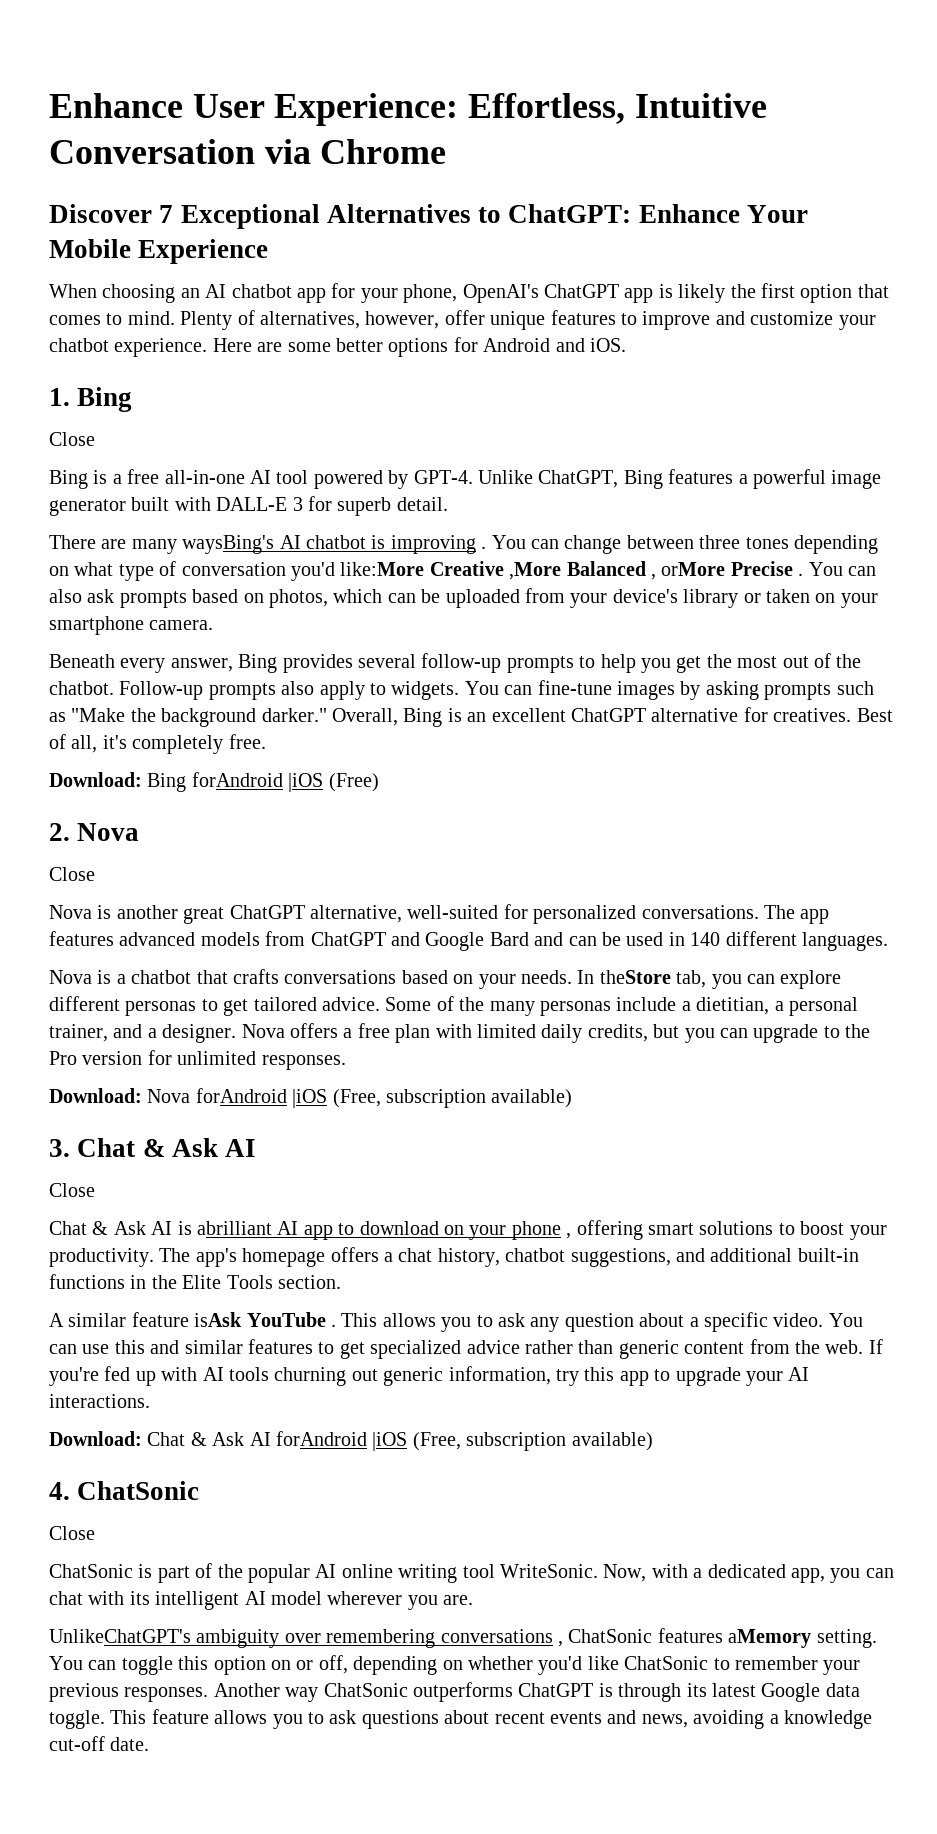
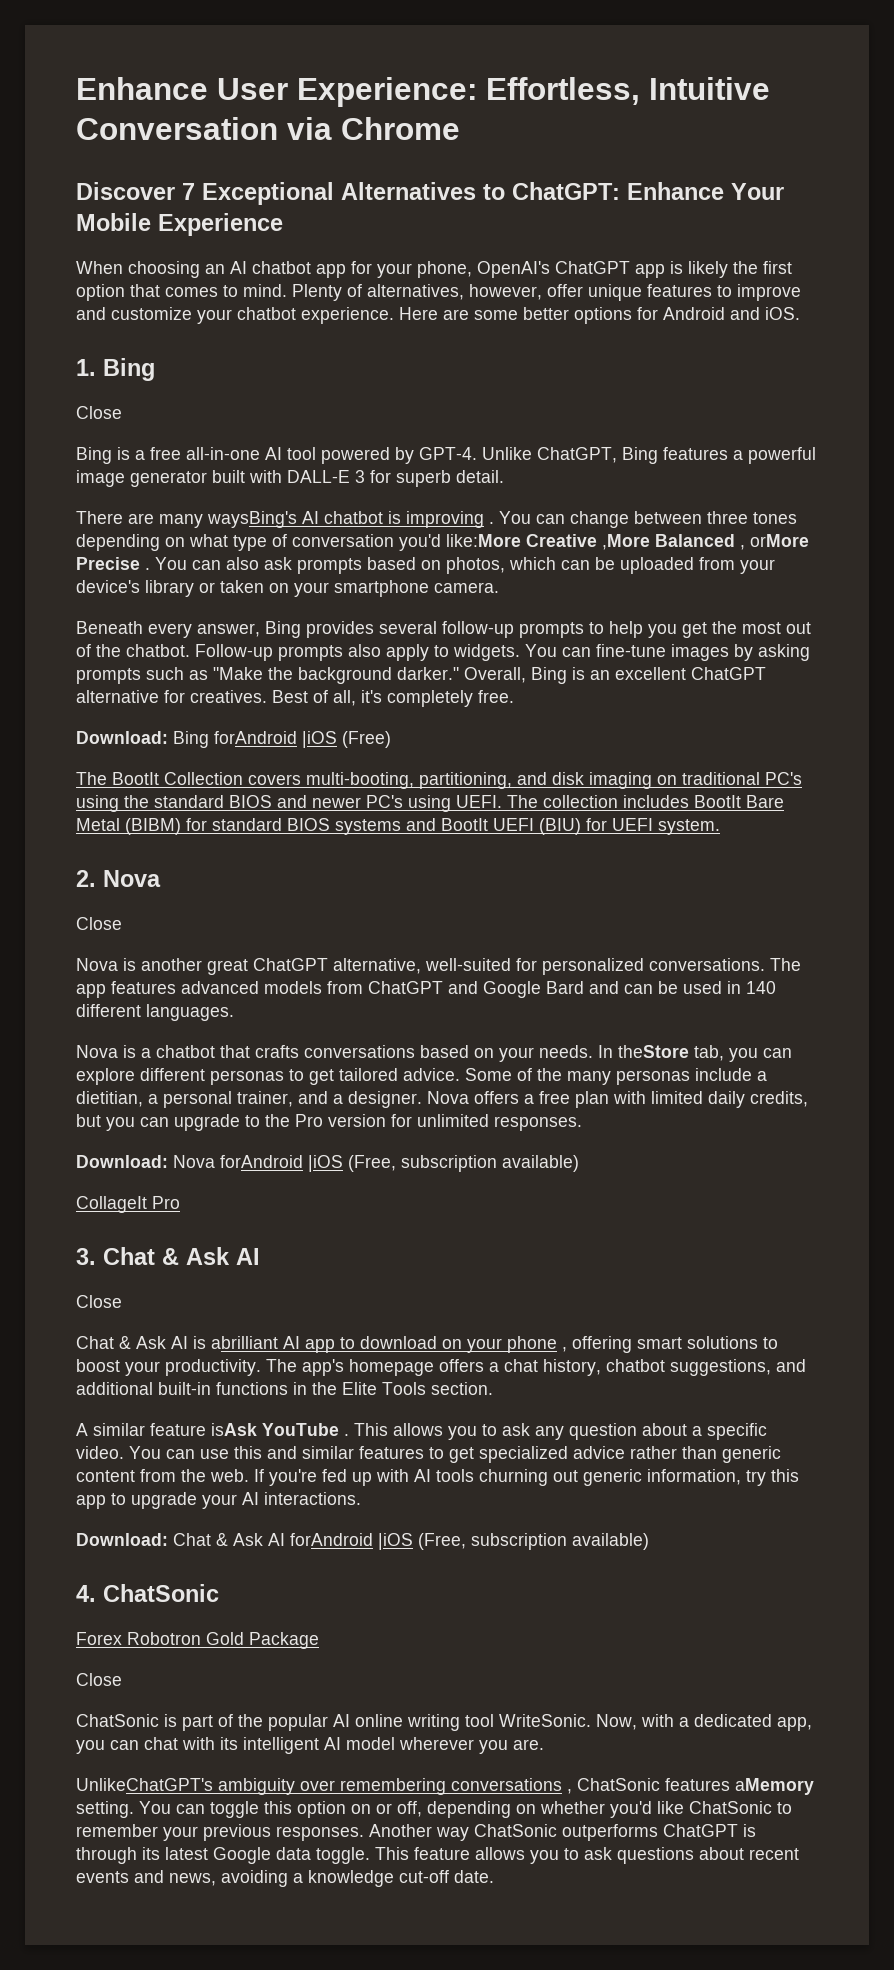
(379, 782) none -> [76,772,802,789] [76,795,784,812] [76,818,720,835] // The BootIt Collection covers multi-booting, partitioning, and disk imaging on traditional PC's using the standard BIOS and newer PC's using UEFI. The collection includes BootIt Bare Metal (BIBM) for standard BIOS systems and BootIt UEFI (BIU) for UEFI system.
(573, 1098) none -> [76,1196,180,1213] // CollageIt Pro
(200, 1490) none -> [76,1632,319,1649] // Forex Robotron Gold Package

